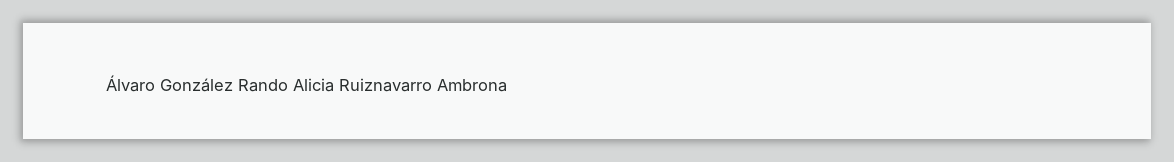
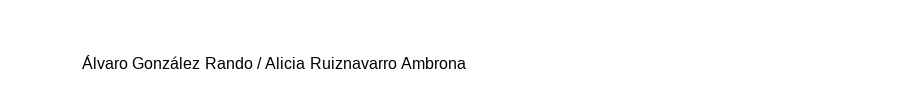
(288, 85) none -> [256,57,262,69] /

